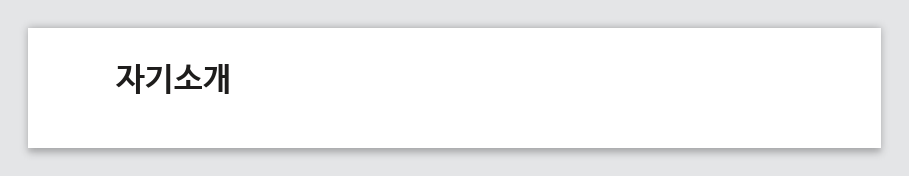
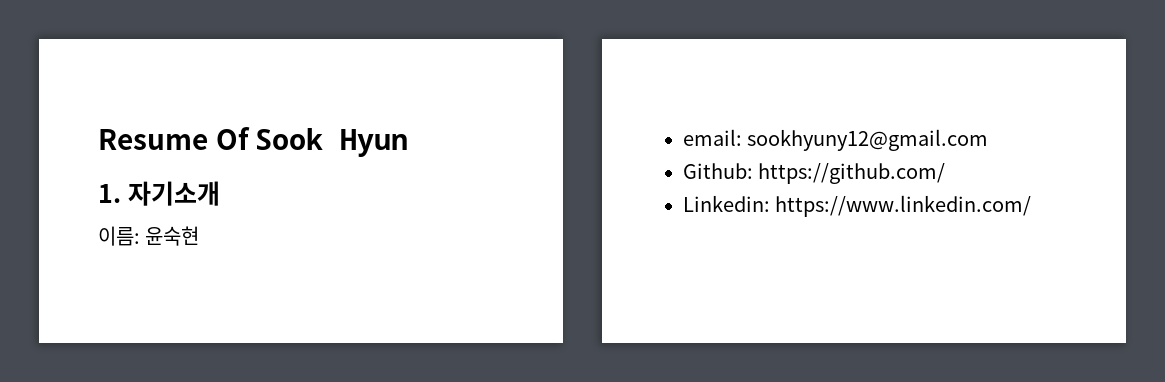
[115,64,232,94] 자기소개 -> [98,127,409,157] [98,181,220,206] [98,226,200,246] [683,129,989,151] [683,163,946,184] [683,195,1032,217] Resume Of Sook Hyun // 1. 자기소개 // 이름: 윤숙현 // email: sookhyuny12@gmail.com // Github: https://github.com/ // Linkedin: https://www.linkedin.com/

